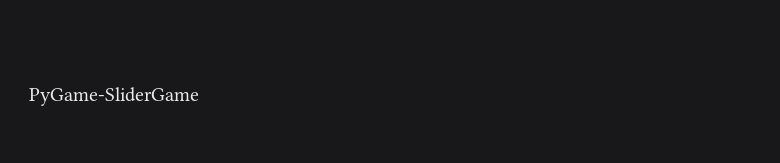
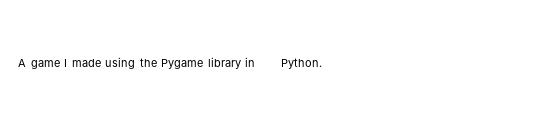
[29,87,199,106] PyGame-SliderGame -> [18,57,322,69] A game I made using the Pygame library in Python.

